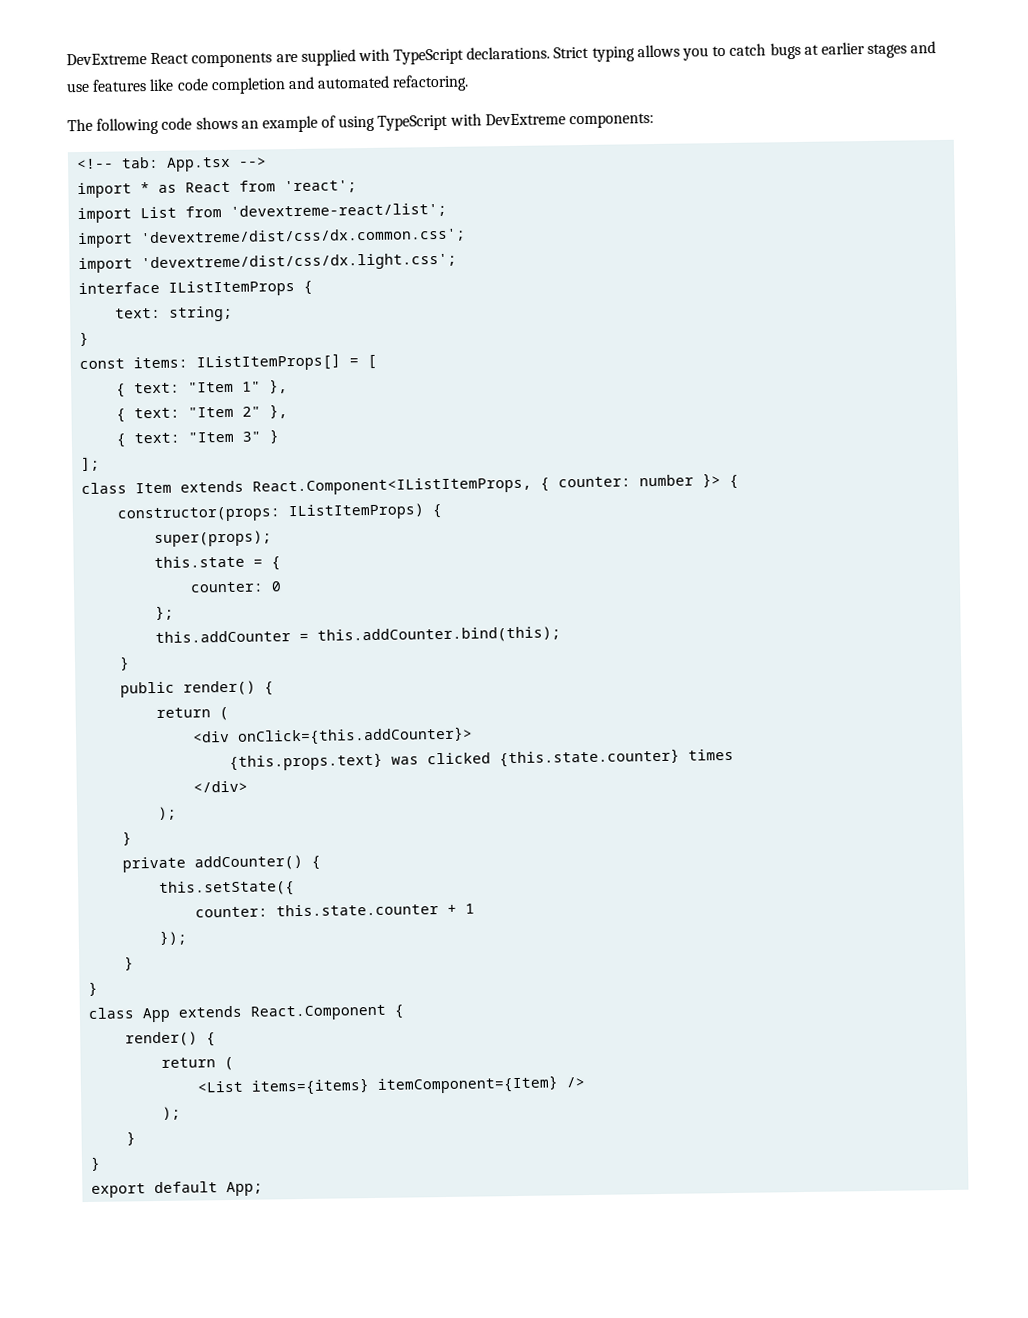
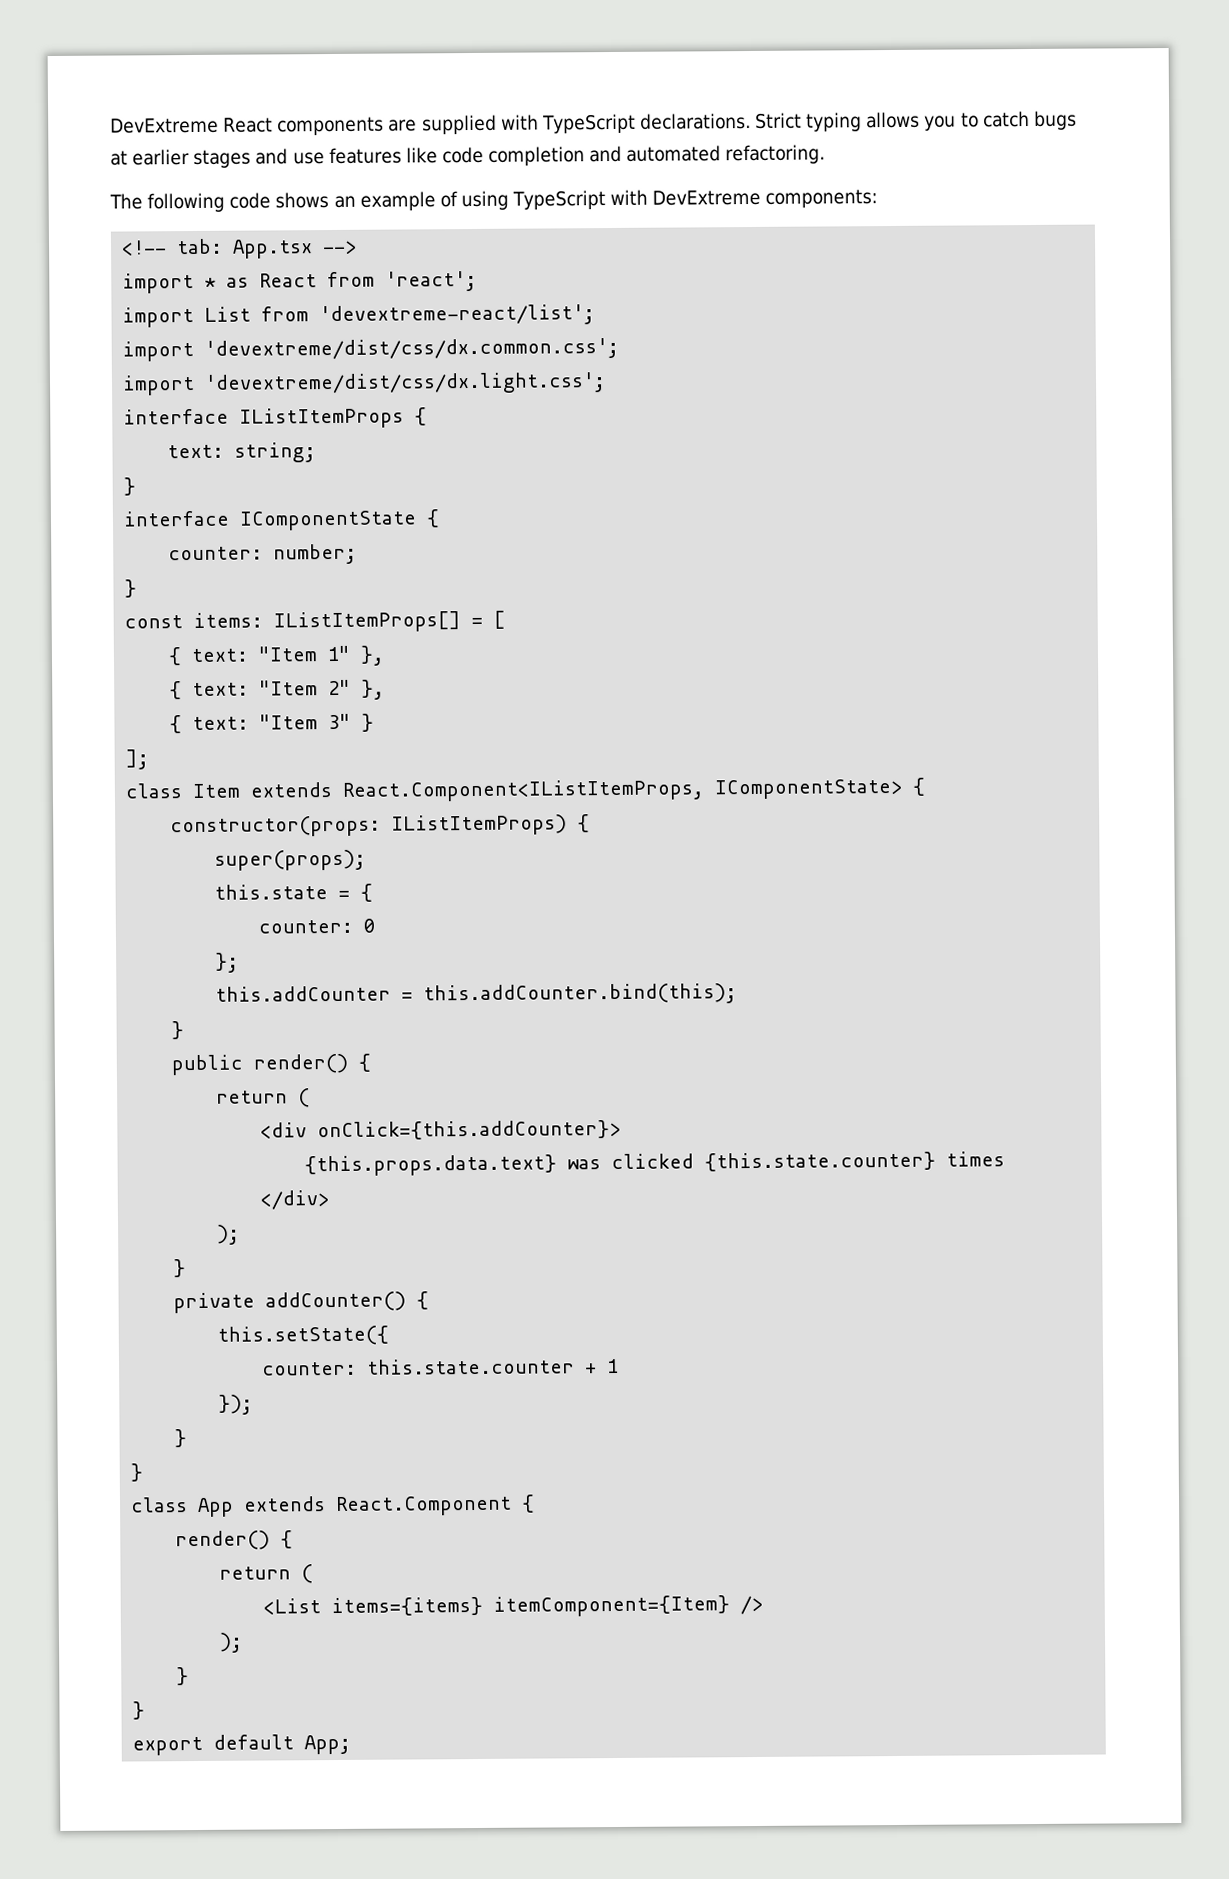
(90, 339) none -> [123,509,441,531] [168,543,358,565] [124,579,138,598] // interface IComponentState { // counter: number; // }
[540,473,722,492] { counter: number }> -> [714,778,903,800] IComponentState>
[229,752,384,771] {this.props.text} -> [304,1154,558,1177] {this.props.data.text}

